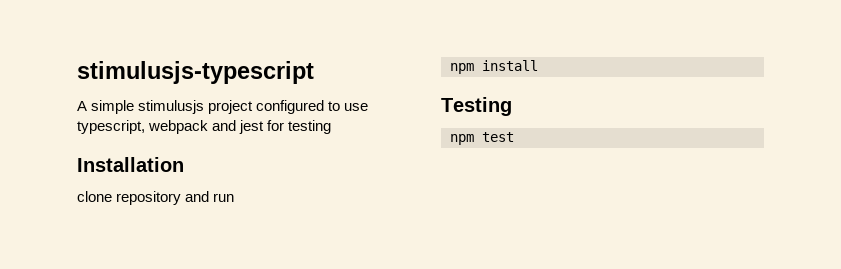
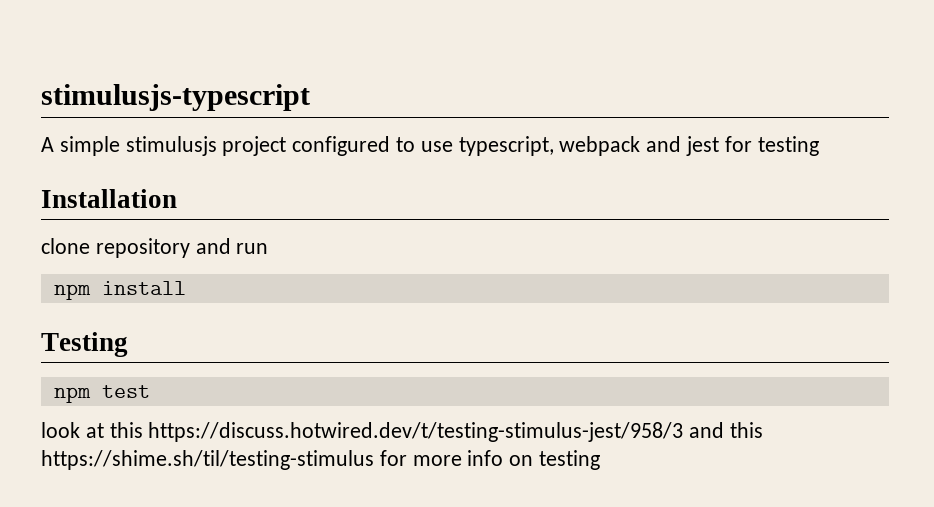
(514, 137) none -> [41,422,764,442] [41,450,601,470] // look at this https://discuss.hotwired.dev/t/testing-stimulus-jest/958/3 and this https://shime.sh/til/testing-stimulus for more info on testing

